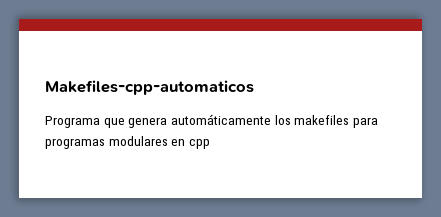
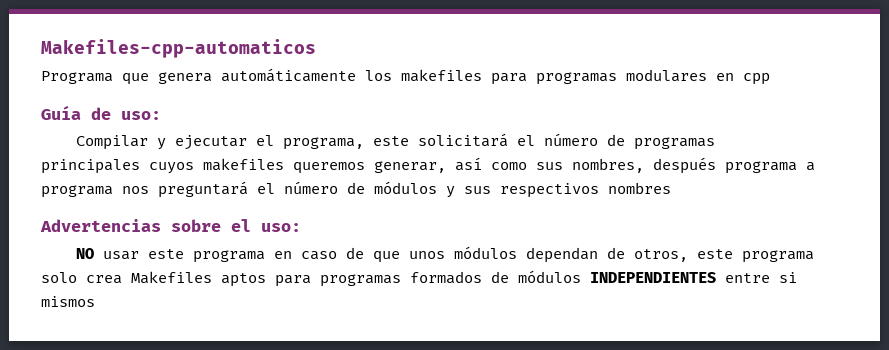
(210, 144) none -> [41,105,161,120] [76,133,716,150] [41,157,815,174] [41,181,671,198] [40,219,301,232] [76,246,815,263] [41,270,797,287] [41,296,95,307] // Guía de uso: // Compilar y ejecutar el programa, este solicitará el número de programas principales cuyos makefiles queremos generar, así como sus nombres, después programa a programa nos preguntará el número de módulos y sus respectivos nombres // Advertencias sobre el uso: // NO usar este programa en caso de que unos módulos dependan de otros, este programa solo crea Makefiles aptos para programas formados de módulos INDEPENDIENTES entre si mismos

